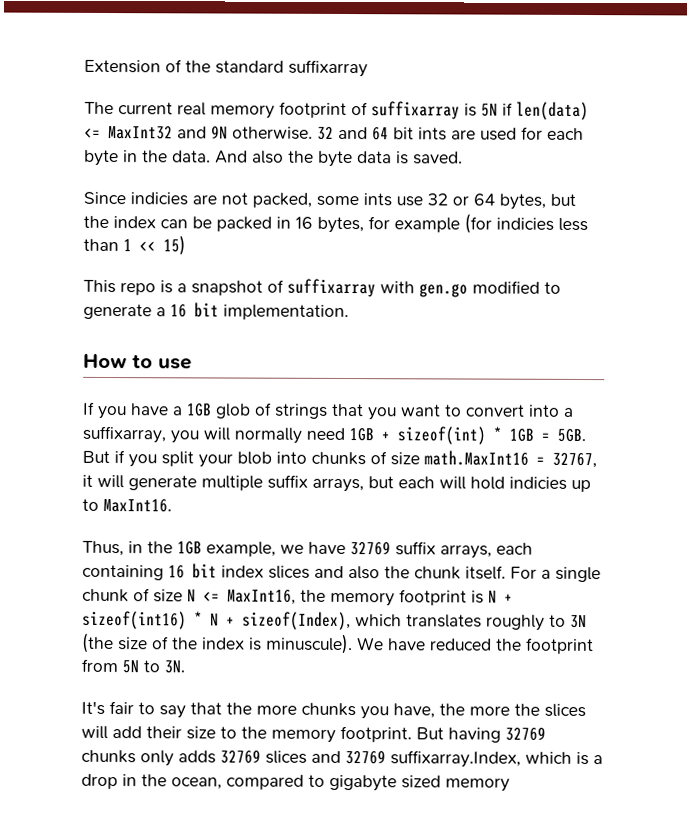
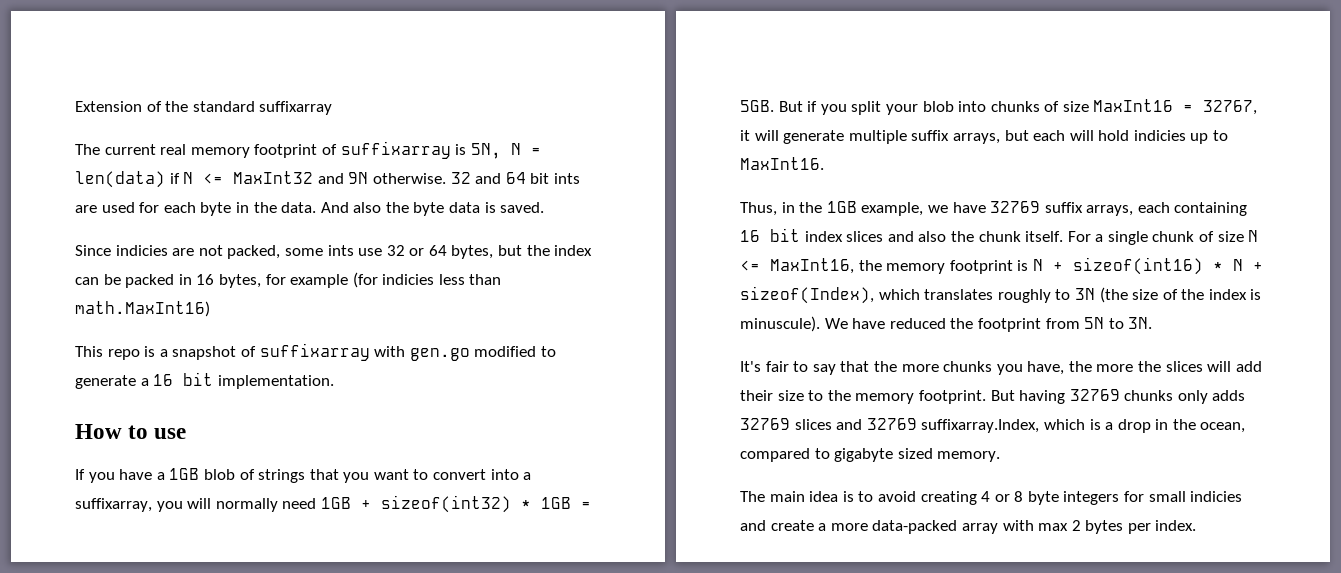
[481,101,589,121] 5N if len(data) -> [470,143,541,159] [75,171,194,188] 5N, N = len(data) if N
[123,235,186,256] 1 << 15) -> [75,301,210,317] math.MaxInt16)
[215,403,251,419] glob -> [203,469,235,480] blob
[397,426,486,445] sizeof(int) -> [380,495,511,513] sizeof(int32)
[424,450,529,466] math.MaxInt16 -> [1093,99,1174,112] MaxInt16
[445,777,510,792] memory -> [937,451,1001,462] [740,491,1243,505] [740,520,1197,534] memory. // The main idea is to avoid creating 4 or 8 byte integers for small indicies and create a more data-packed array with max 2 bytes per index.

